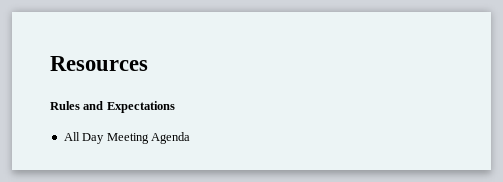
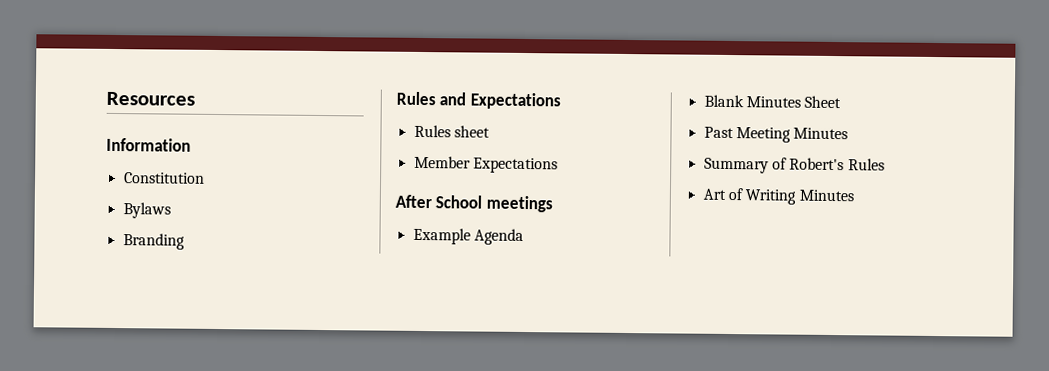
(148, 63) none -> [106,137,191,152] [123,172,205,184] [122,202,171,219] [122,233,185,250] // Information // Constitution // Bylaws // Branding
[63,132,190,144] All Day Meeting Agenda -> [413,124,490,138] [413,155,558,174] [395,194,553,213] [412,227,524,245] [703,94,842,109] [703,126,849,143] [703,157,885,174] [702,187,854,205] Rules sheet // Member Expectations // After School meetings // Example Agenda // Blank Minutes Sheet // Past Meeting Minutes // Summary of Robert's Rules // Art of Writing Minutes

